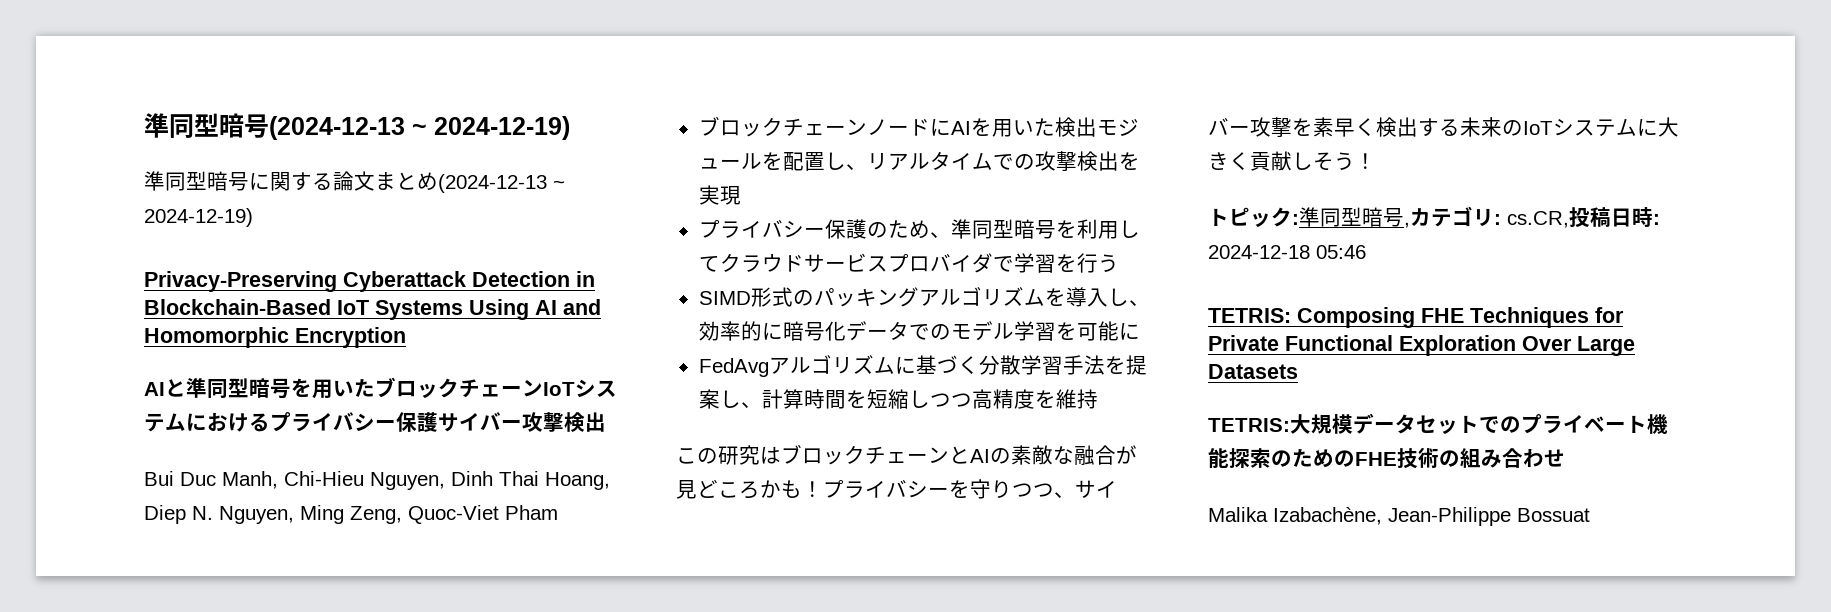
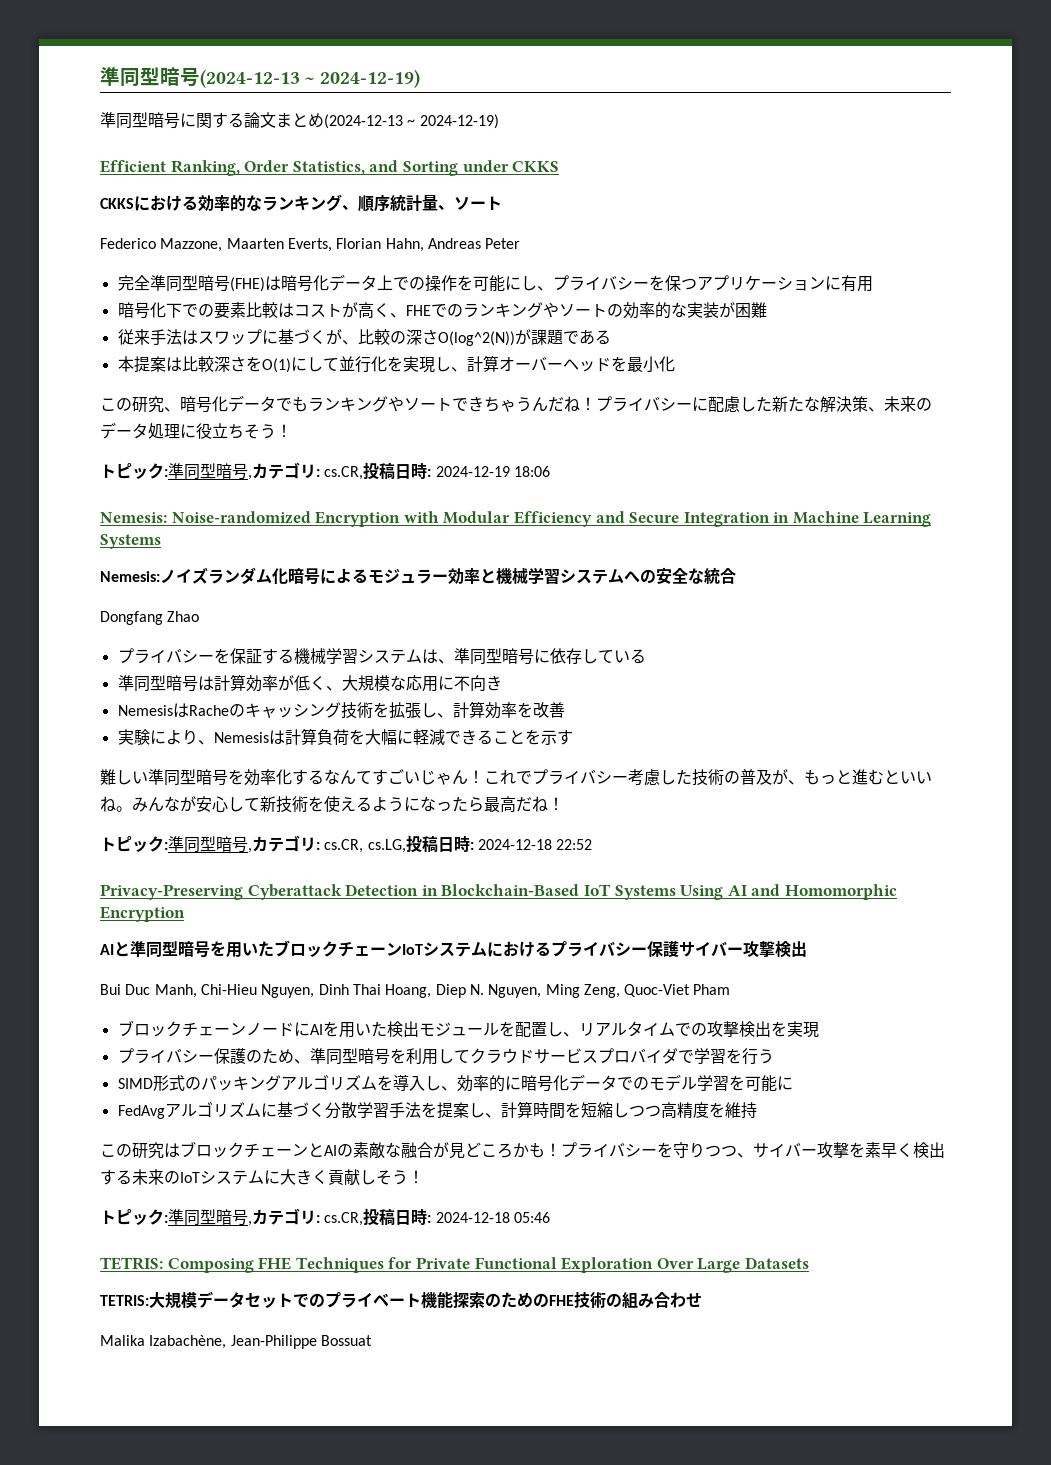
(253, 217) none -> [100,160,560,176] [100,194,502,212] [100,238,521,252] [117,274,873,292] [117,302,767,319] [117,329,611,346] [117,355,675,373] [100,395,932,413] [100,422,292,439] [100,462,550,480] [100,511,932,527] [100,534,161,549] [100,567,736,585] [100,611,200,625] [117,648,646,665] [117,674,502,692] [117,701,565,719] [117,728,573,746] [100,769,932,786] [100,796,564,813] [100,835,593,853] // Efficient Ranking, Order Statistics, and Sorting under CKKS // CKKSにおける効率的なランキング、順序統計量、ソート // Federico Mazzone, Maarten Everts, Florian Hahn, Andreas Peter // 完全準同型暗号(FHE)は暗号化データ上での操作を可能にし、プライバシーを保つアプリケーションに有用 // 暗号化下での要素比較はコストが高く、FHEでのランキングやソートの効率的な実装が困難 // 従来手法はスワップに基づくが、比較の深さO(log^2(N))が課題である // 本提案は比較深さをO(1)にして並行化を実現し、計算オーバーヘッドを最小化 // この研究、暗号化データでもランキングやソートできちゃうんだね！プライバシーに配慮した新たな解決策、未来のデータ処理に役立ちそう！ // トピック:準同型暗号,カテゴリ: cs.CR,投稿日時: 2024-12-19 18:06 // Nemesis: Noise-randomized Encryption with Modular Efficiency and Secure Integration in Machine Learning Systems // Nemesis:ノイズランダム化暗号によるモジュラー効率と機械学習システムへの安全な統合 // Dongfang Zhao // プライバシーを保証する機械学習システムは、準同型暗号に依存している // 準同型暗号は計算効率が低く、大規模な応用に不向き // NemesisはRacheのキャッシング技術を拡張し、計算効率を改善 // 実験により、Nemesisは計算負荷を大幅に軽減できることを示す // 難しい準同型暗号を効率化するなんてすごいじゃん！これでプライバシー考慮した技術の普及が、もっと進むといいね。みんなが安心して新技術を使えるようになったら最高だね！ // トピック:準同型暗号,カテゴリ: cs.CR, cs.LG,投稿日時: 2024-12-18 22:52

